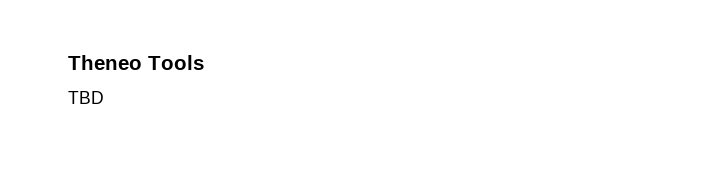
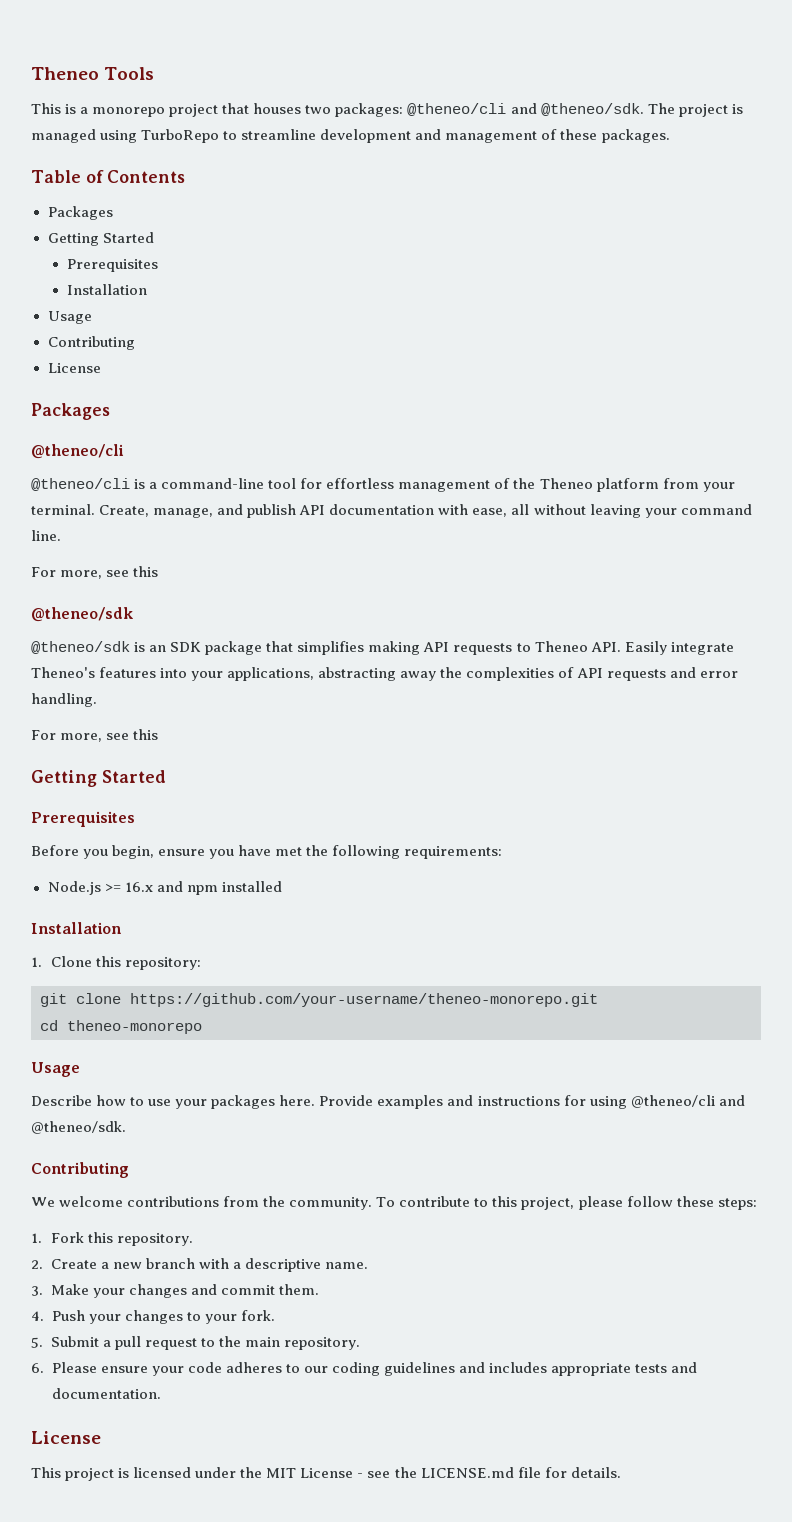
[68,91,104,104] TBD -> [31,103,743,117] [31,129,670,143] [31,170,186,183] [47,206,113,220] [47,232,154,246] [66,259,158,272] [66,284,147,295] [47,311,92,324] [47,336,135,350] [47,363,101,373] [31,403,110,420] [31,444,124,459] [31,478,735,492] [31,504,752,518] [31,530,61,541] [31,566,159,579] [31,607,133,622] [31,641,734,655] [31,667,738,681] [31,693,97,707] [31,729,159,742] [31,770,166,787] [31,811,135,827] [31,845,503,859] [47,881,282,895] [31,922,122,934] [31,956,201,970] [40,993,598,1007] [40,1020,202,1034] [31,1062,80,1077] [31,1095,745,1109] [31,1121,126,1134] [31,1162,129,1178] [31,1196,757,1210] [31,1232,193,1246] [31,1258,368,1272] [31,1284,319,1298] [31,1310,275,1324] [31,1336,360,1350] [31,1362,698,1376] [51,1388,161,1399] [31,1431,101,1444] [31,1467,621,1481] This is a monorepo project that houses two packages: @theneo/cli and @theneo/sdk. The project is managed using TurboRepo to streamline development and management of these packages. // Table of Contents // Packages // Getting Started // Prerequisites // Installation // Usage // Contributing // License // Packages // @theneo/cli // @theneo/cli is a command-line tool for effortless management of the Theneo platform from your terminal. Create, manage, and publish API documentation with ease, all without leaving your command line. // For more, see this // @theneo/sdk // @theneo/sdk is an SDK package that simplifies making API requests to Theneo API. Easily integrate Theneo's features into your applications, abstracting away the complexities of API requests and error handling. // For more, see this // Getting Started // Prerequisites // Before you begin, ensure you have met the following requirements: // Node.js >= 16.x and npm installed // Installation // 1. Clone this repository: // git clone https://github.com/your-username/theneo-monorepo.git // cd theneo-monorepo // Usage // Describe how to use your packages here. Provide examples and instructions for using @theneo/cli and @theneo/sdk. // Contributing // We welcome contributions from the community. To contribute to this project, please follow these steps: // 1. Fork this repository. // 2. Create a new branch with a descriptive name. // 3. Make your changes and commit them. // 4. Push your changes to your fork. // 5. Submit a pull request to the main repository. // 6. Please ensure your code adheres to our coding guidelines and includes appropriate tests and documentation. // License // This project is licensed under the MIT License - see the LICENSE.md file for details.

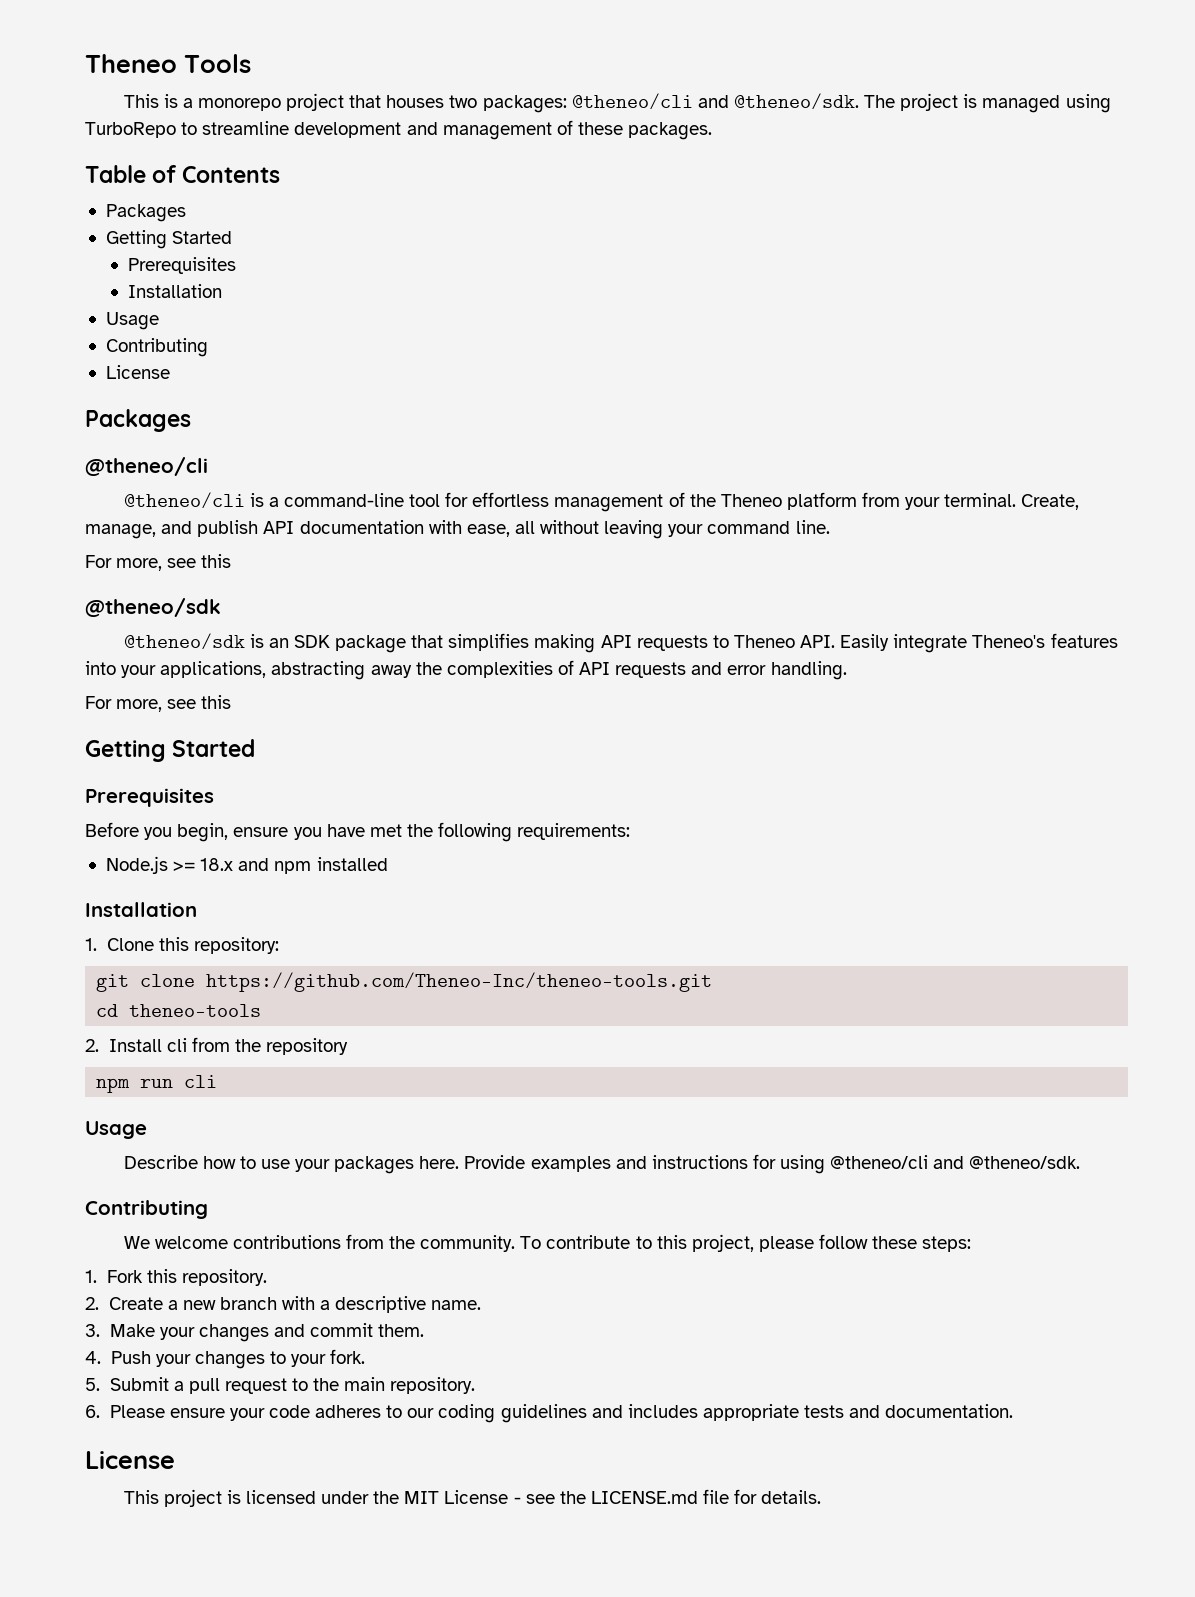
[124,882,153,892] 16.x -> [200,858,234,871] 18.x
[130,993,598,1007] https://github.com/your-username/theneo-monorepo.git -> [206,972,713,992] https://github.com/Theneo-Inc/theneo-tools.git
[67,1020,202,1034] theneo-monorepo -> [129,1004,262,1017] [85,1037,349,1055] [96,1075,218,1093] theneo-tools // 2. Install cli from the repository // npm run cli

